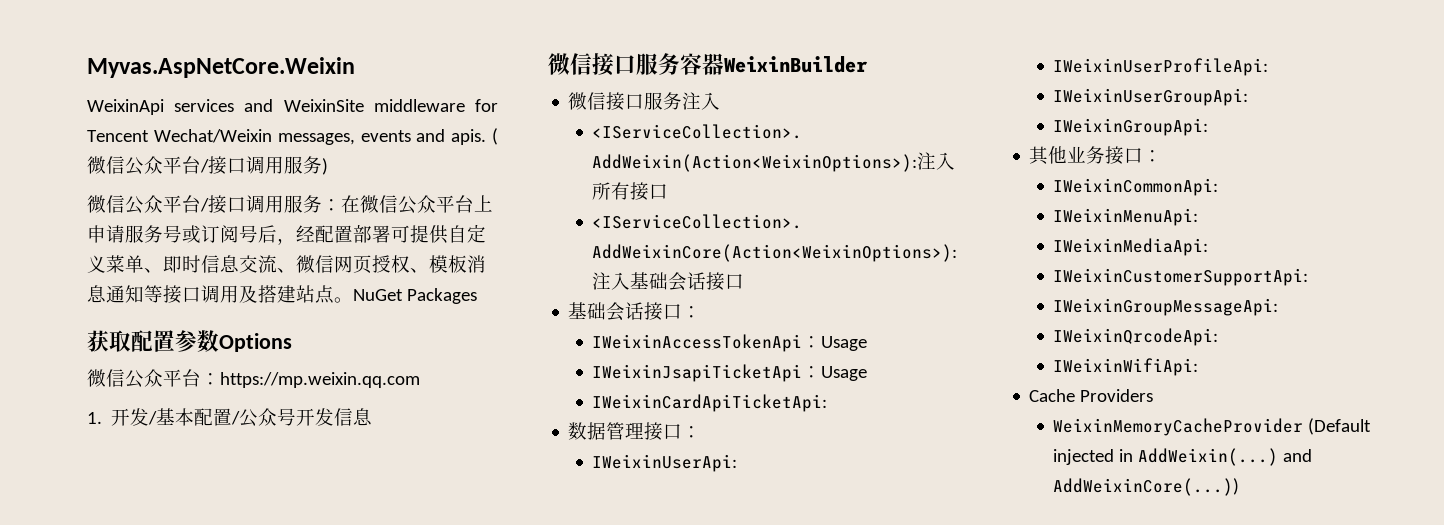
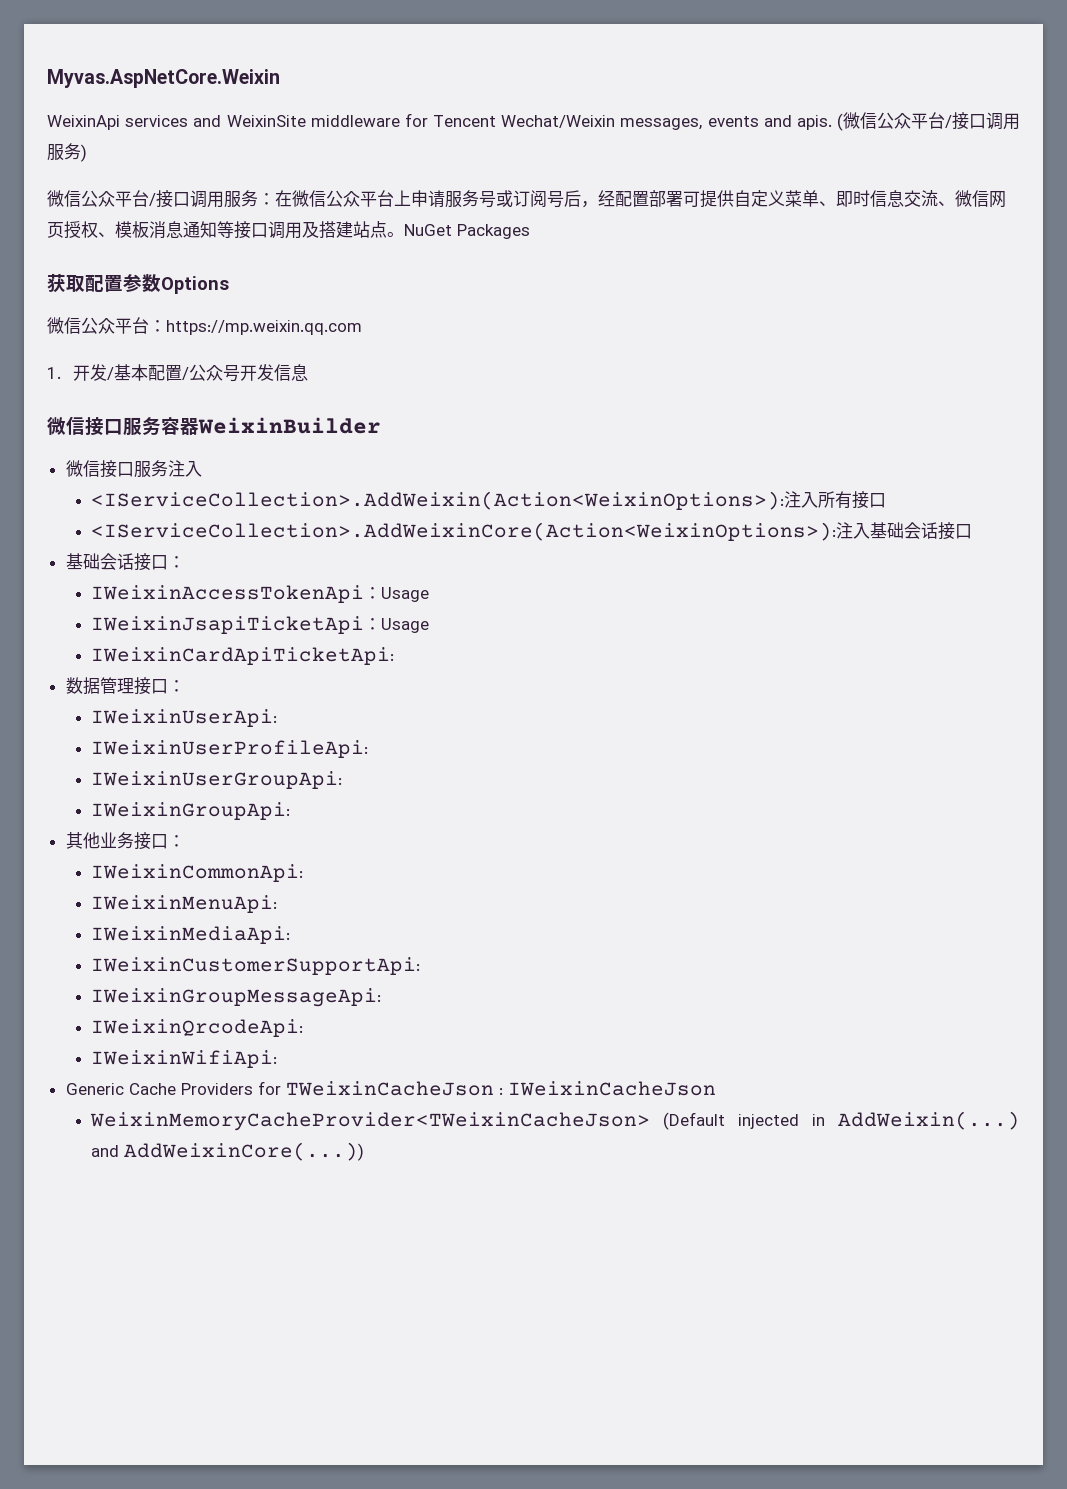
(1199, 367) none -> [65,1083,124,1095] Generic
[1053,418,1304,436] // WeixinMemoryCacheProvider -> [257,1081,716,1096] [90,1112,651,1131] for TWeixinCacheJson : IWeixinCacheJson // WeixinMemoryCacheProvider<TWeixinCacheJson>

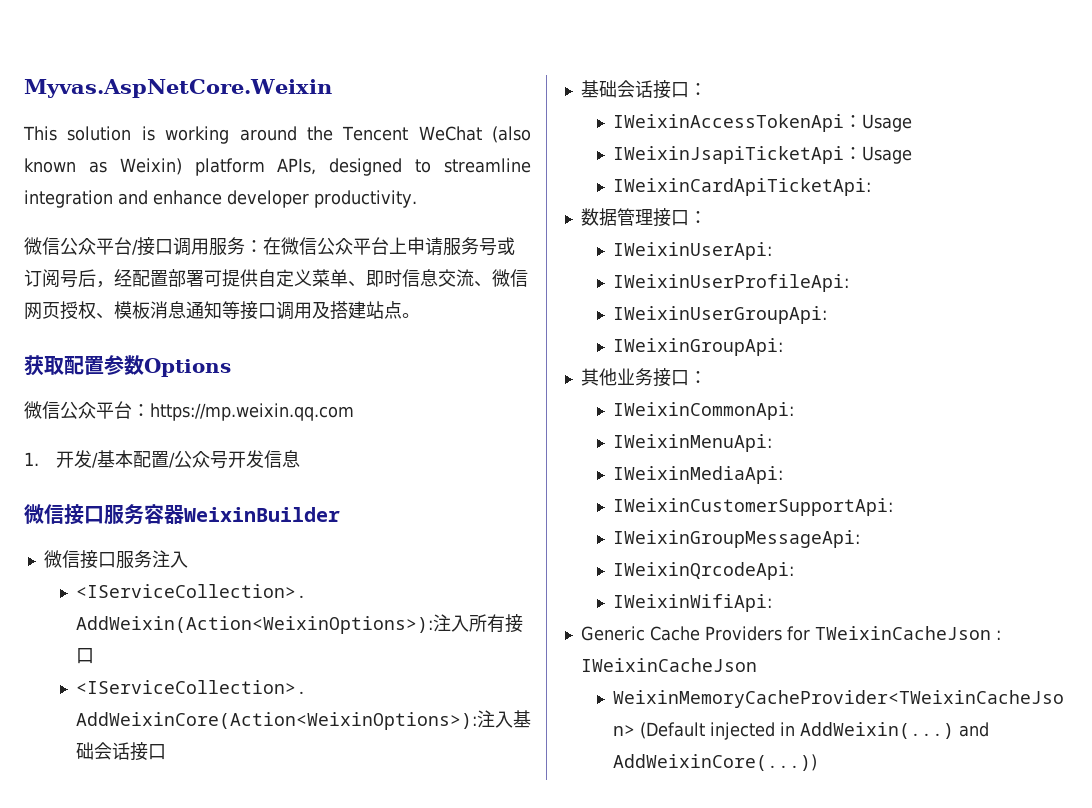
[47,112,1020,131] [47,143,87,162] WeixinApi services and WeixinSite middleware for Tencent Wechat/Weixin messages, events and apis. (微信公众平台/接口调用服务) -> [23,126,531,144] [24,158,531,176] [24,190,417,208] This solution is working around the Tencent WeChat (also known as Weixin) platform APIs, designed to streamline integration and enhance developer productivity.
[404,224,530,239] NuGet Packages -> (420, 315) none

